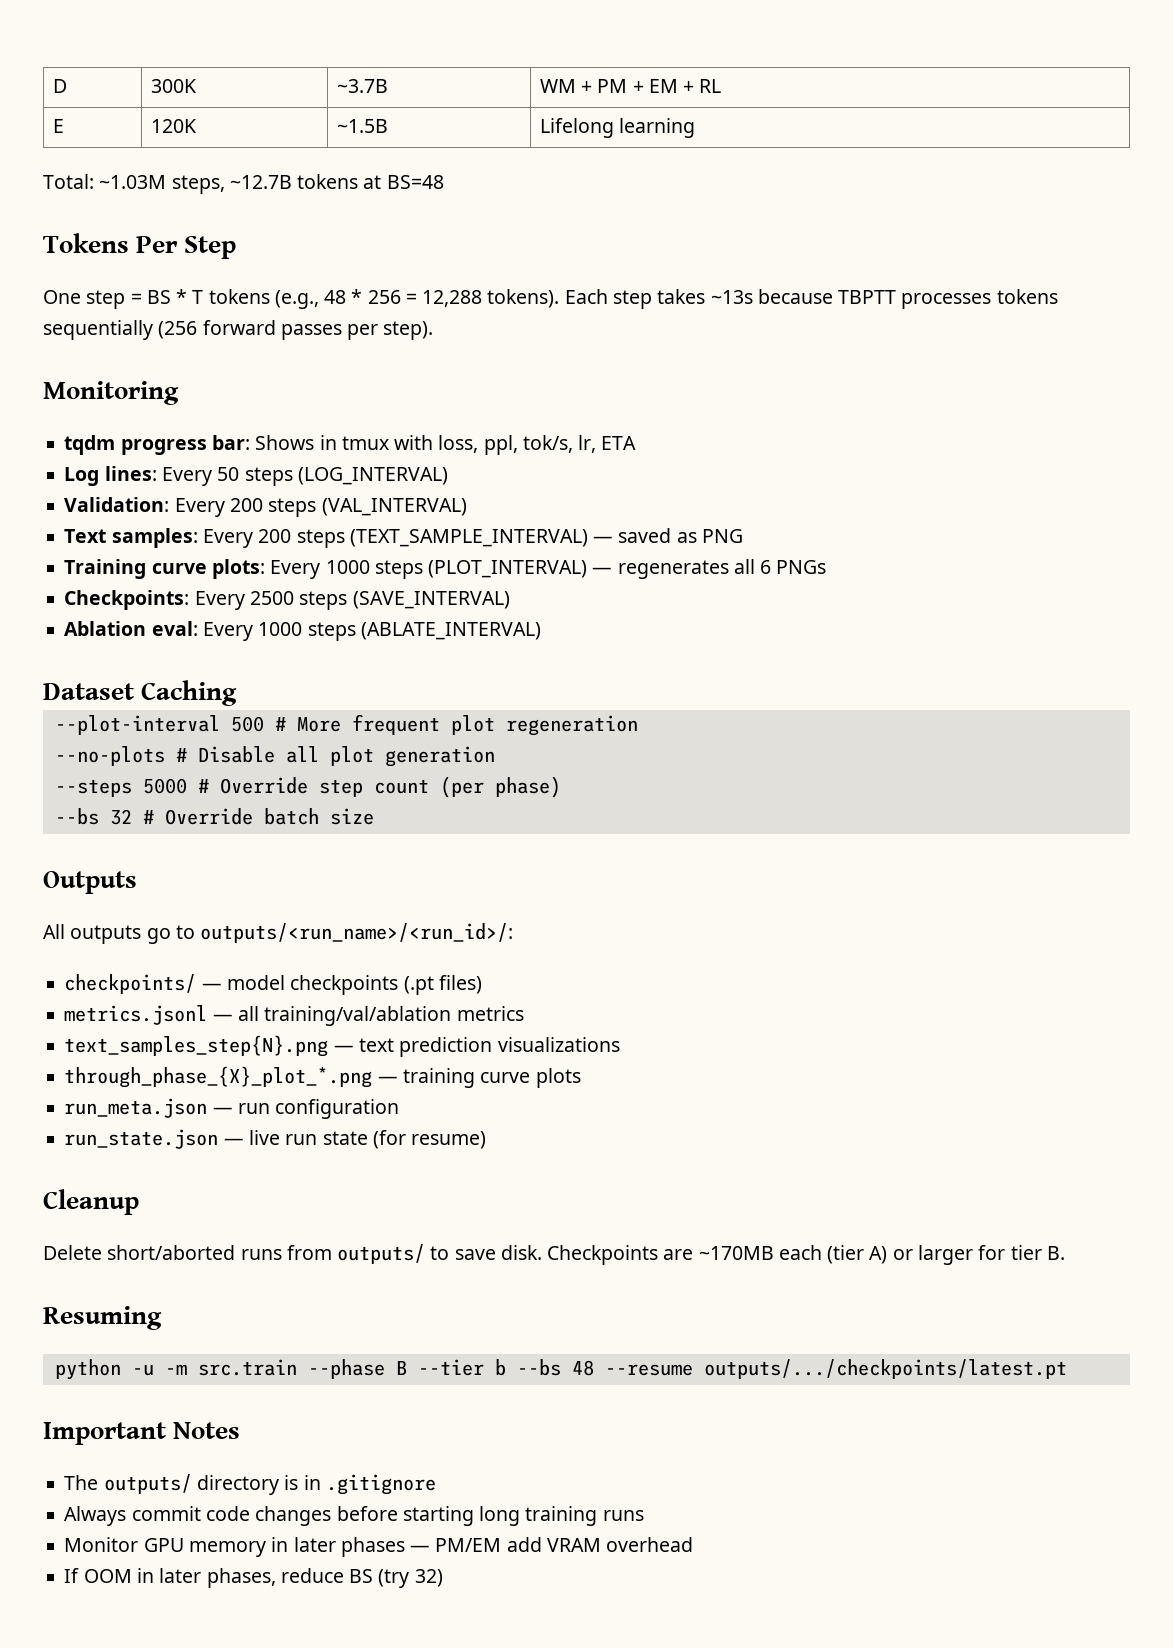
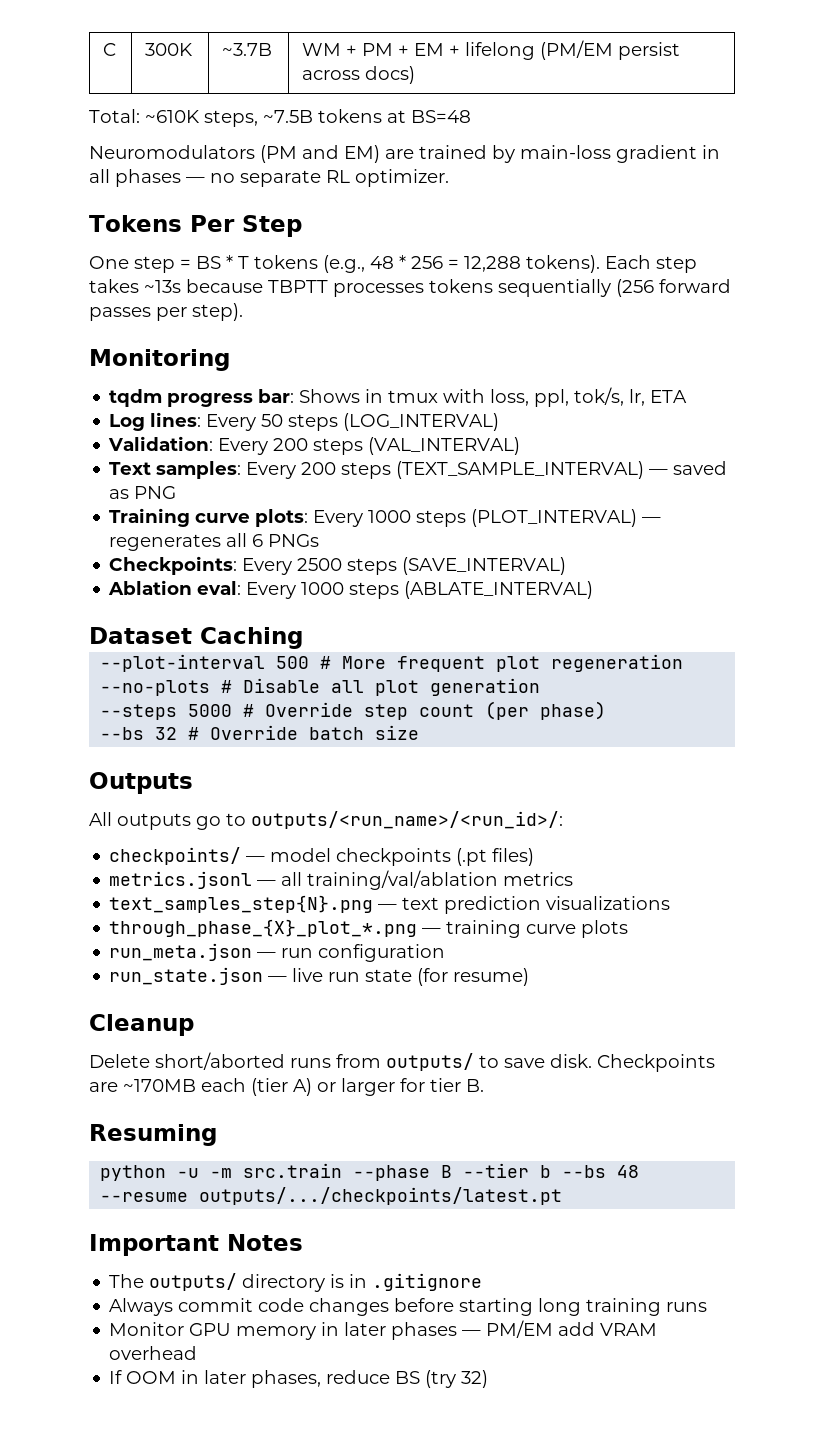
[52,79,67,93] D -> [103,43,117,56] C
[699,79,722,93] [52,119,64,133] [150,119,197,133] [336,119,388,133] [539,118,696,138] [43,174,444,194] RL // E | 120K | ~1.5B | Lifelong learning // Total: ~1.03M steps, ~12.7B tokens at BS=48 -> [465,40,681,60] [302,66,416,84] [89,109,471,127] [89,145,720,163] [89,169,449,187] lifelong (PM/EM persist across docs) // Total: ~610K steps, ~7.5B tokens at BS=48 // Neuromodulators (PM and EM) are trained by main-loss gradient in all phases — no separate RL optimizer.

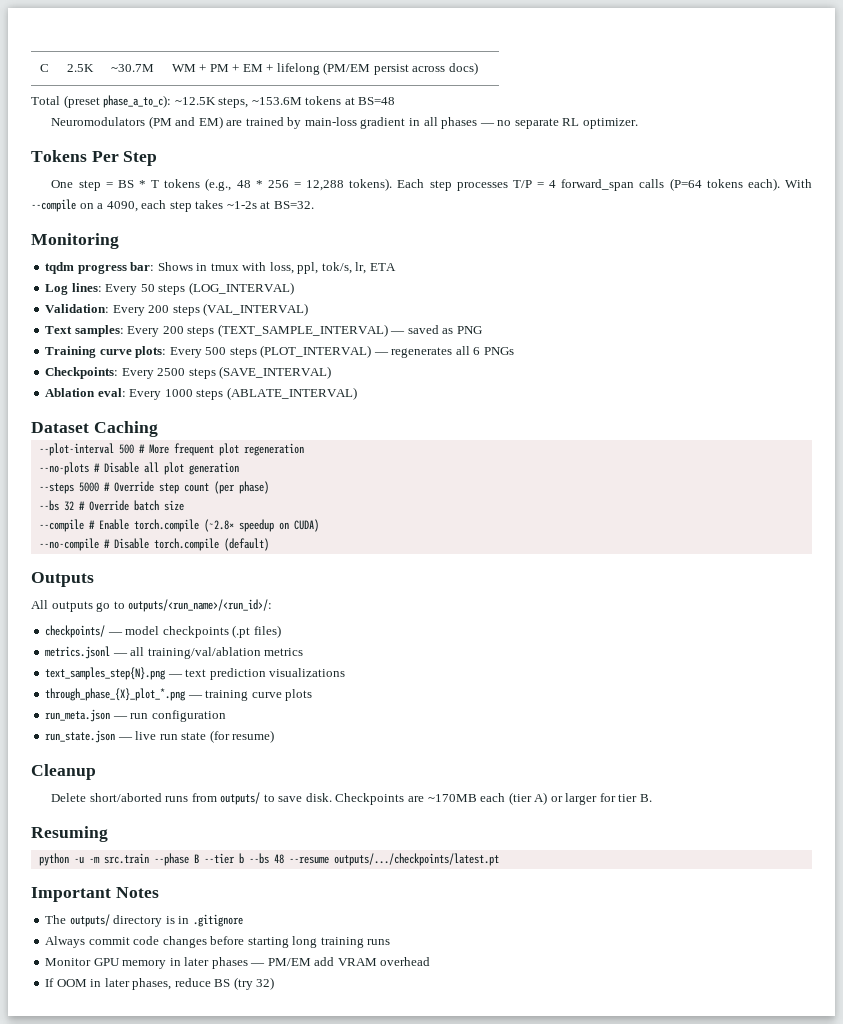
[145,43,194,56] [222,43,273,56] 300K | ~3.7B -> [66,64,94,72] [110,64,154,72] 2.5K | ~30.7M
[89,109,313,127] Total: ~610K steps, ~7.5B -> [31,95,302,108] Total (preset phase_a_to_c): ~12.5K steps, ~153.6M
[89,279,731,297] [89,303,243,321] takes ~13s because TBPTT processes tokens sequentially (256 forward passes per step). -> [456,178,813,191] [31,199,314,212] processes T/P = 4 forward_span calls (P=64 tokens each). With --compile on a 4090, each step takes ~1-2s at BS=32.
[368,510,412,523] 1000 -> [205,347,227,355] 500
(420, 732) none -> [38,519,319,532] [38,538,269,551] // --compile # Enable torch.compile (~2.8× speedup on CUDA) // --no-compile # Disable torch.compile (default)

